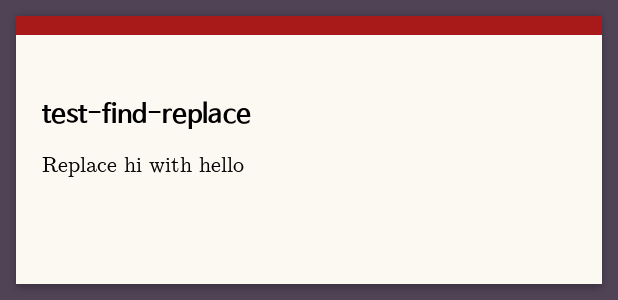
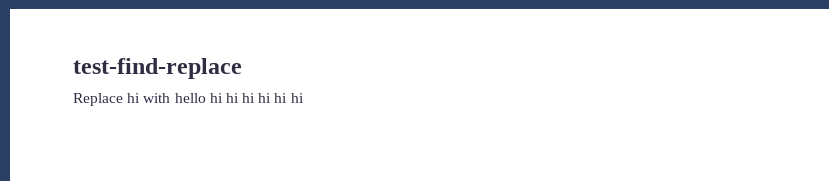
(244, 164) none -> [209,93,304,103] hi hi hi hi hi hi

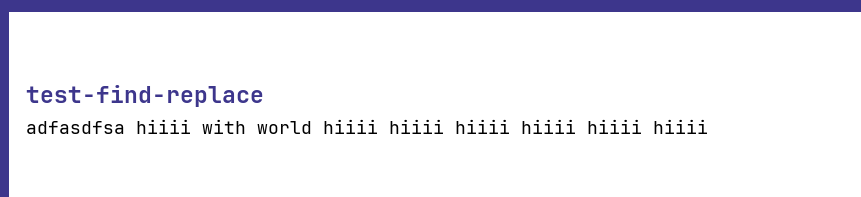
[73,93,304,106] Replace hi with hello hi hi hi hi hi hi -> [26,119,708,134] adfasdfsa hiiii with world hiiii hiiii hiiii hiiii hiiii hiiii

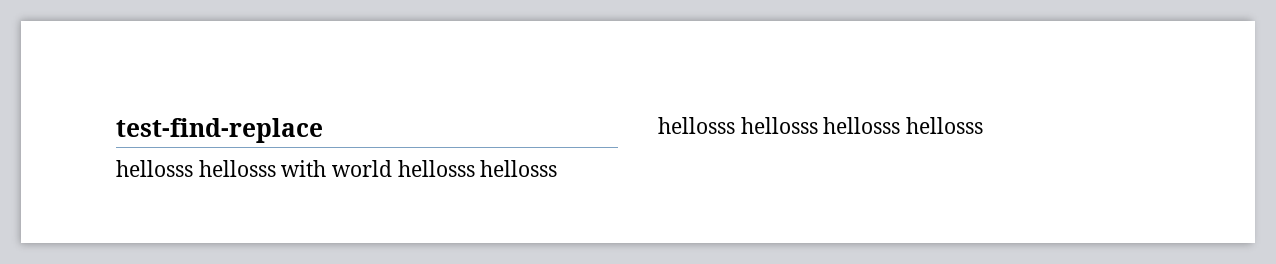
[26,119,708,134] adfasdfsa hiiii with world hiiii hiiii hiiii hiiii hiiii hiiii -> [116,160,558,177] [658,117,984,134] hellosss hellosss with world hellosss hellosss hellosss hellosss hellosss hellosss

